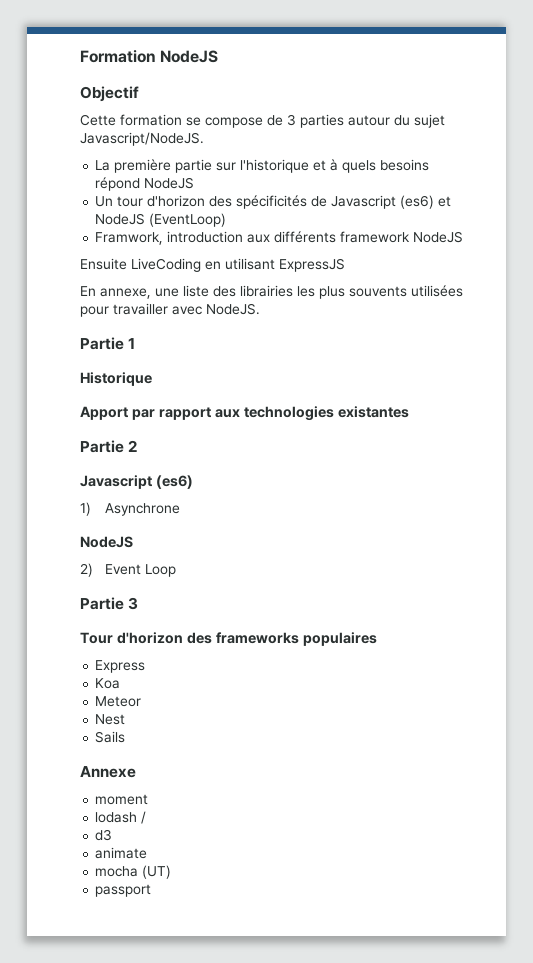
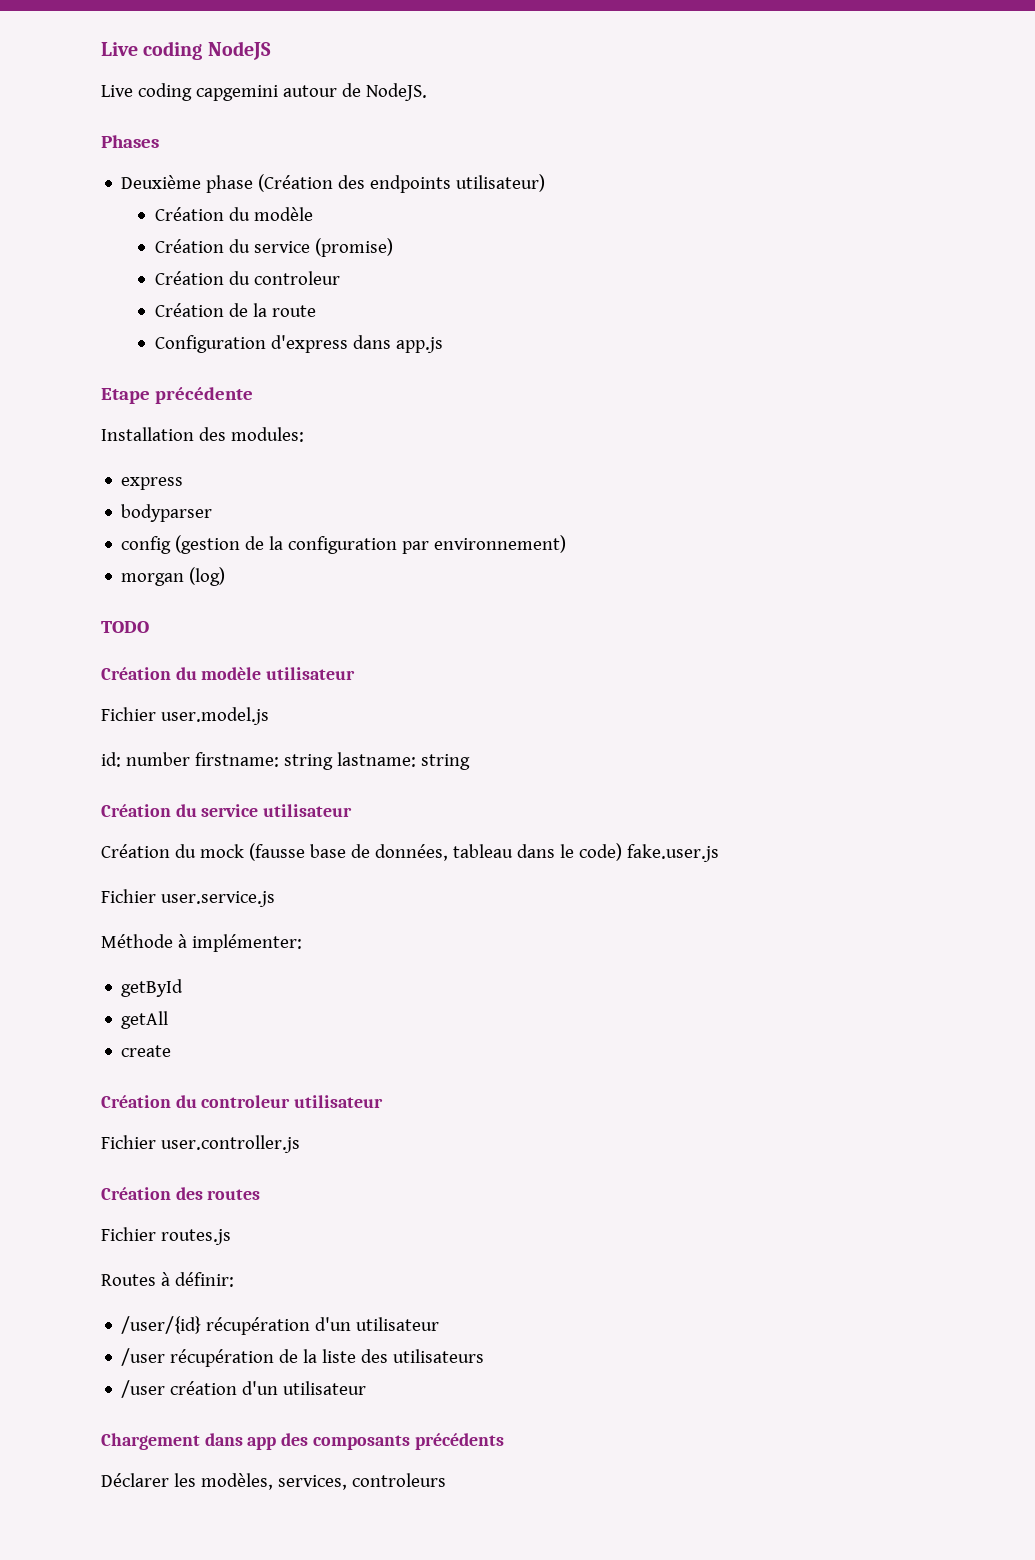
[80,50,219,63] [80,86,139,102] [80,114,445,128] [80,132,204,146] [95,159,430,173] [95,177,195,191] [95,195,452,209] [95,213,227,227] [95,231,464,245] [80,258,345,272] [80,285,463,299] [80,303,260,317] [80,337,136,350] [80,372,152,386] [80,406,409,421] [80,440,138,453] [80,475,193,489] [80,502,181,516] [80,536,133,548] [80,563,177,577] [80,597,139,610] [80,632,377,646] [95,660,146,673] [95,678,121,689] [95,696,142,707] [95,714,126,725] [95,731,126,743] [80,766,136,778] [95,794,149,805] [95,811,147,824] [95,829,113,841] [95,847,148,859] [95,865,172,879] [95,884,152,897] Formation NodeJS // Objectif // Cette formation se compose de 3 parties autour du sujet Javascript/NodeJS. // La première partie sur l'historique et à quels besoins répond NodeJS // Un tour d'horizon des spécificités de Javascript (es6) et NodeJS (EventLoop) // Framwork, introduction aux différents framework NodeJS // Ensuite LiveCoding en utilisant ExpressJS // En annexe, une liste des librairies les plus souvents utilisées pour travailler avec NodeJS. // Partie 1 // Historique // Apport par rapport aux technologies existantes // Partie 2 // Javascript (es6) // 1) Asynchrone // NodeJS // 2) Event Loop // Partie 3 // Tour d'horizon des frameworks populaires // Express // Koa // Meteor // Nest // Sails // Annexe // moment // lodash / // d3 // animate // mocha (UT) // passport -> [101,41,271,60] [101,83,427,101] [101,135,159,148] [121,174,546,193] [154,207,313,221] [154,238,393,257] [154,271,340,285] [154,303,316,317] [154,335,443,353] [101,387,253,404] [101,427,304,442] [121,477,184,490] [121,504,213,522] [121,535,567,554] [121,567,226,586] [101,621,149,633] [101,667,356,680] [101,707,269,725] [101,752,470,770] [101,804,353,817] [101,843,719,862] [101,889,275,907] [101,934,302,952] [121,979,184,997] [121,1011,169,1029] [121,1045,172,1057] [101,1095,384,1108] [101,1135,300,1153] [101,1187,261,1200] [101,1227,231,1245] [101,1272,234,1287] [121,1316,440,1335] [121,1348,485,1367] [121,1380,367,1398] [101,1433,504,1450] [101,1473,446,1490] Live coding NodeJS // Live coding capgemini autour de NodeJS. // Phases // Deuxième phase (Création des endpoints utilisateur) // Création du modèle // Création du service (promise) // Création du controleur // Création de la route // Configuration d'express dans app.js // Etape précédente // Installation des modules: // express // bodyparser // config (gestion de la configuration par environnement) // morgan (log) // TODO // Création du modèle utilisateur // Fichier user.model.js // id: number firstname: string lastname: string // Création du service utilisateur // Création du mock (fausse base de données, tableau dans le code) fake.user.js // Fichier user.service.js // Méthode à implémenter: // getById // getAll // create // Création du controleur utilisateur // Fichier user.controller.js // Création des routes // Fichier routes.js // Routes à définir: // /user/{id} récupération d'un utilisateur // /user récupération de la liste des utilisateurs // /user création d'un utilisateur // Chargement dans app des composants précédents // Déclarer les modèles, services, controleurs

